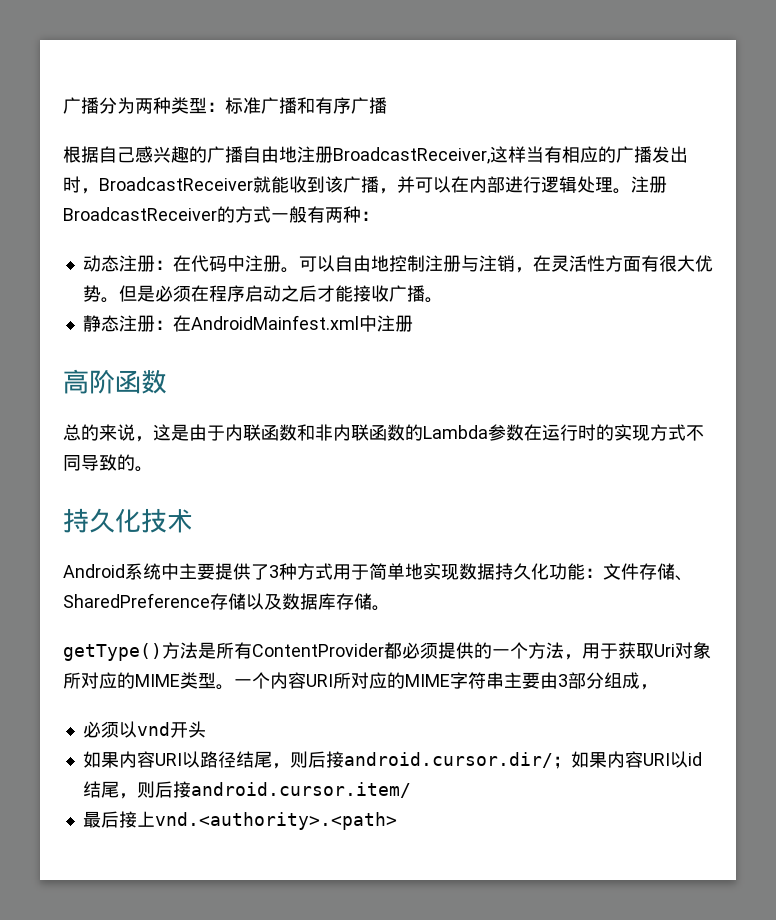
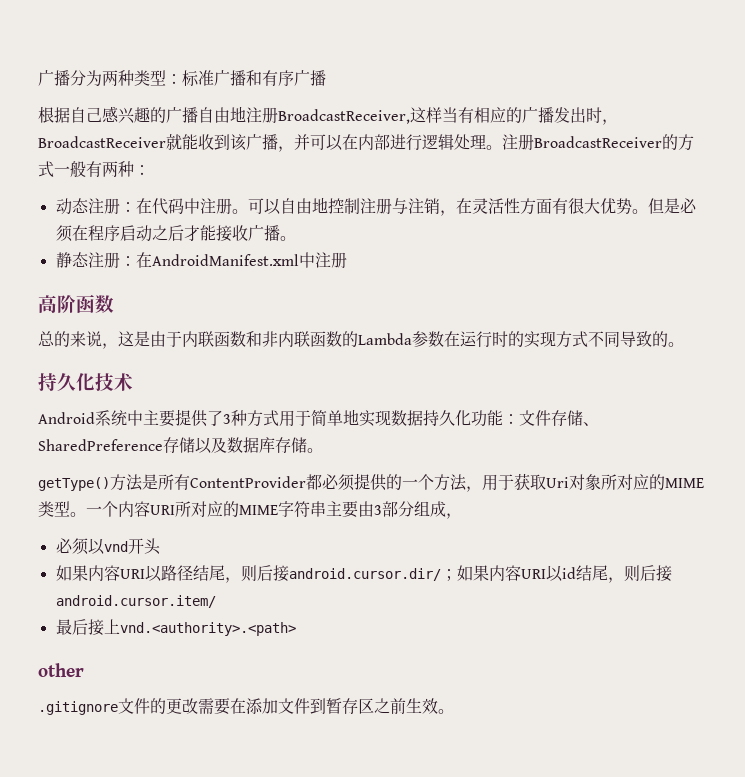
[190,315,359,330] AndroidMainfest.xml -> [151,254,299,266] AndroidManifest.xml
(397, 821) none -> [38,663,84,677] [38,698,454,715] // other // .gitignore文件的更改需要在添加文件到暂存区之前生效。

